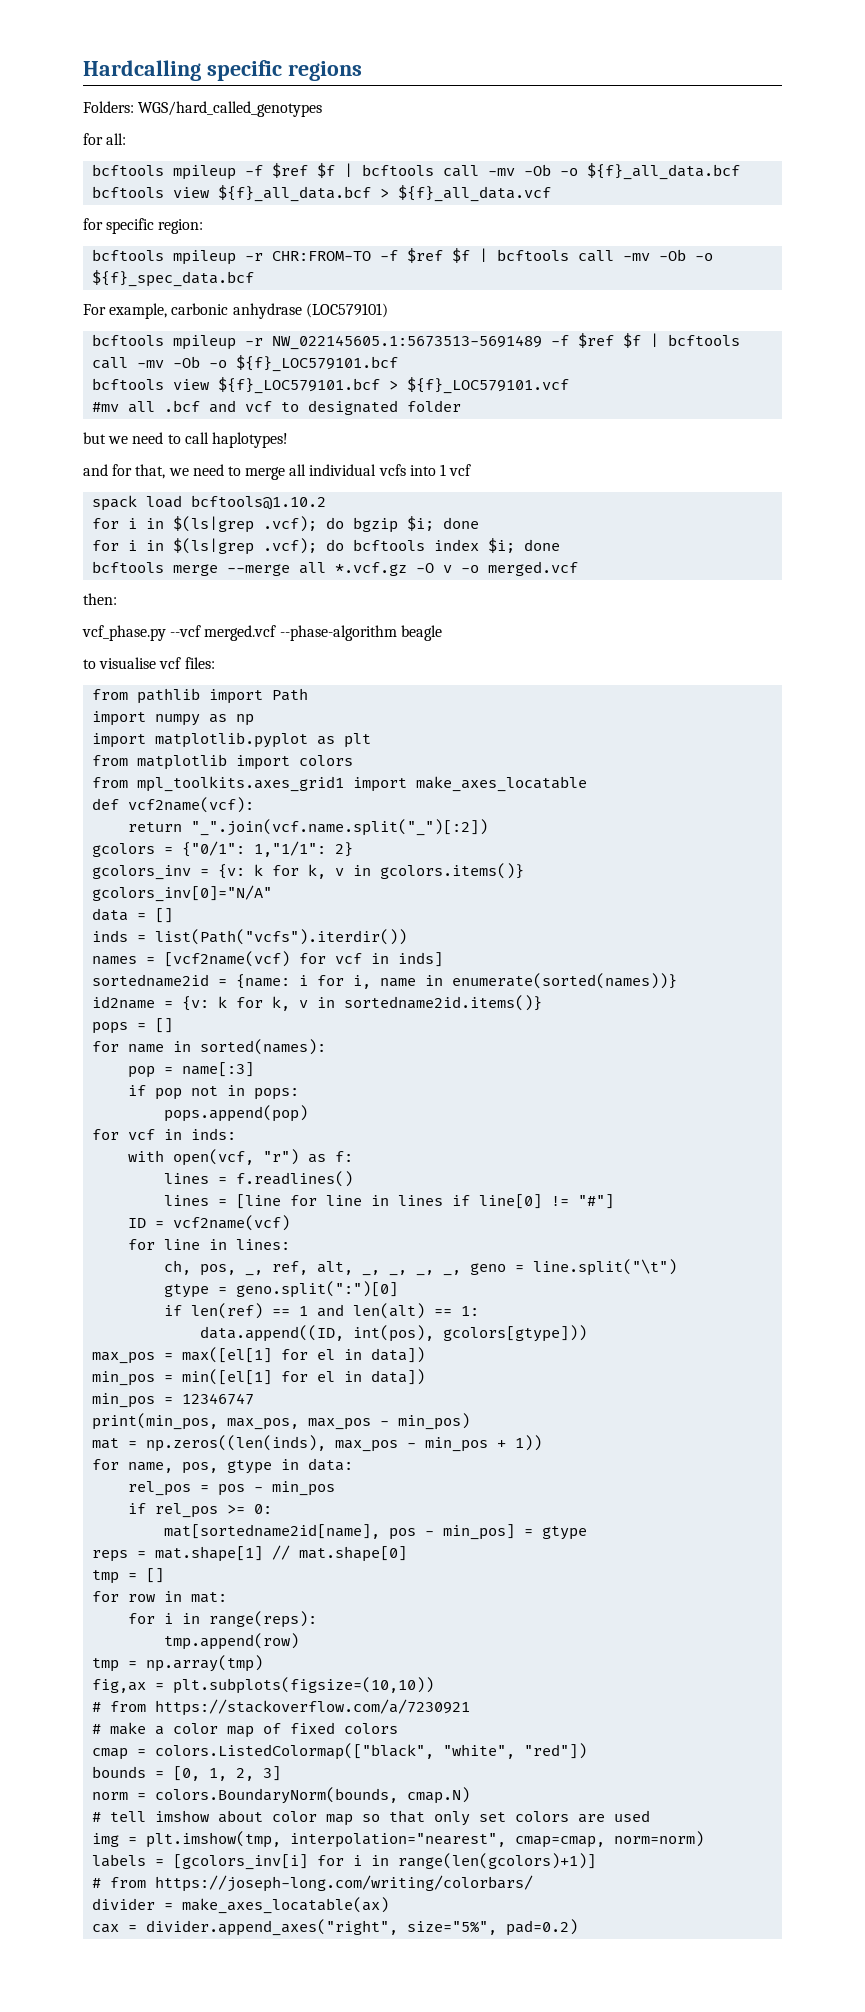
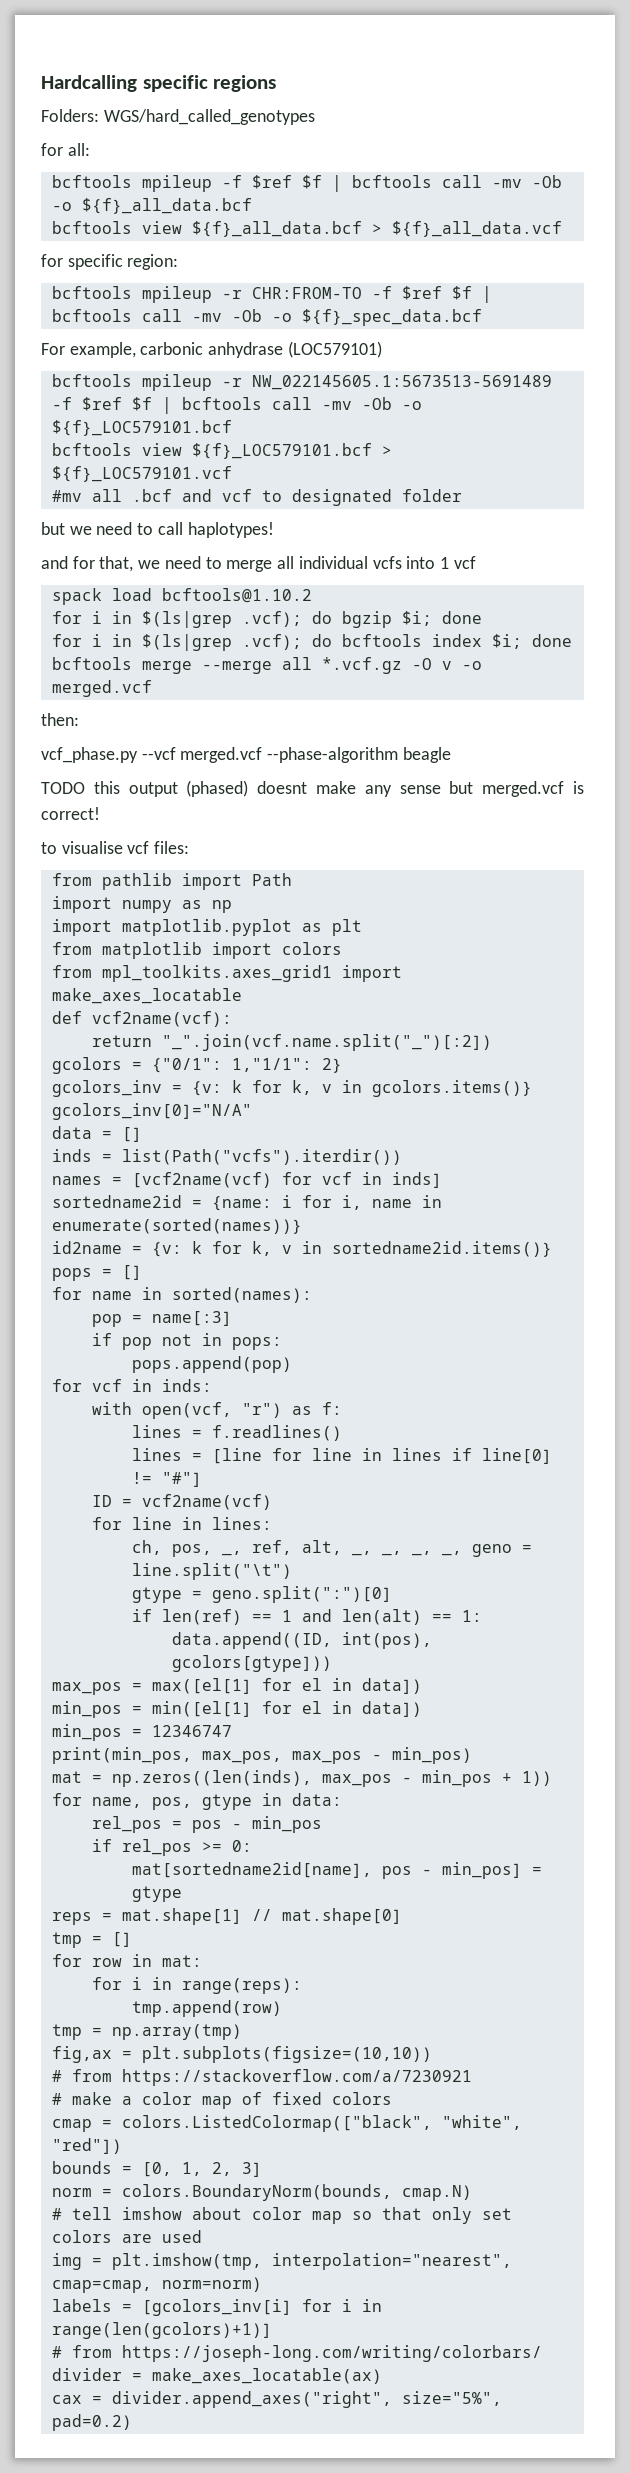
(442, 633) none -> [41,780,584,797] [41,807,100,820] // TODO this output (phased) doesnt make any sense but merged.vcf is correct!

